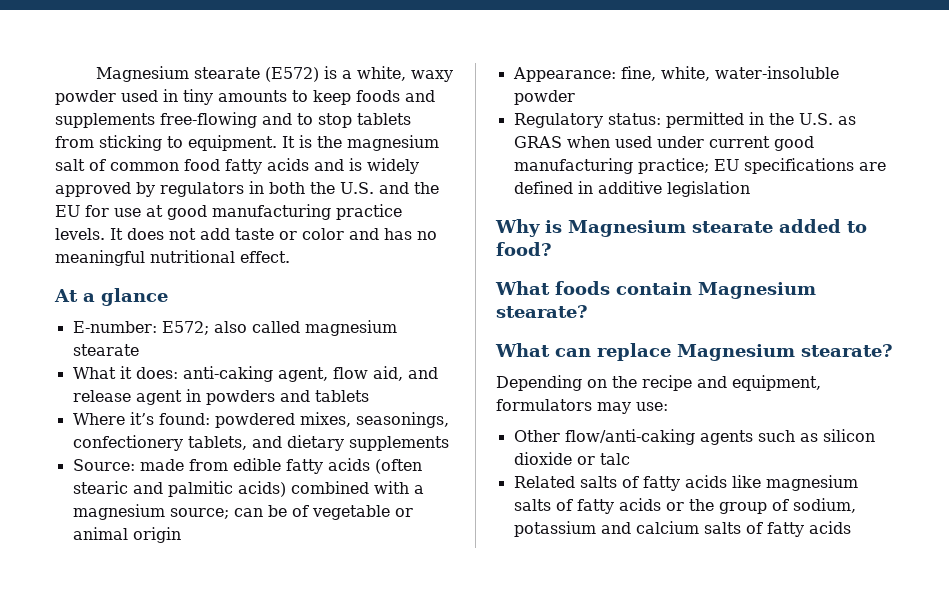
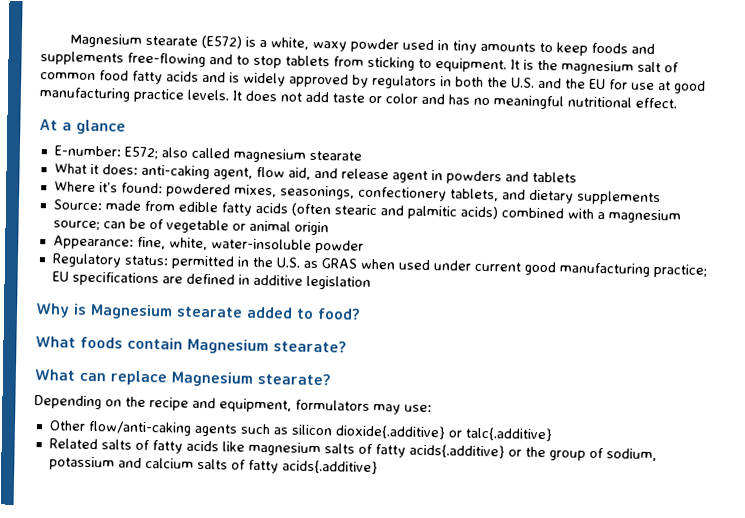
[513,452,630,465] dioxide or talc -> [334,424,553,442] dioxide{.additive} or talc{.additive}
[618,498,661,511] acids -> [408,443,505,459] acids{.additive}
[808,521,851,534] acids -> [281,459,378,475] acids{.additive}

